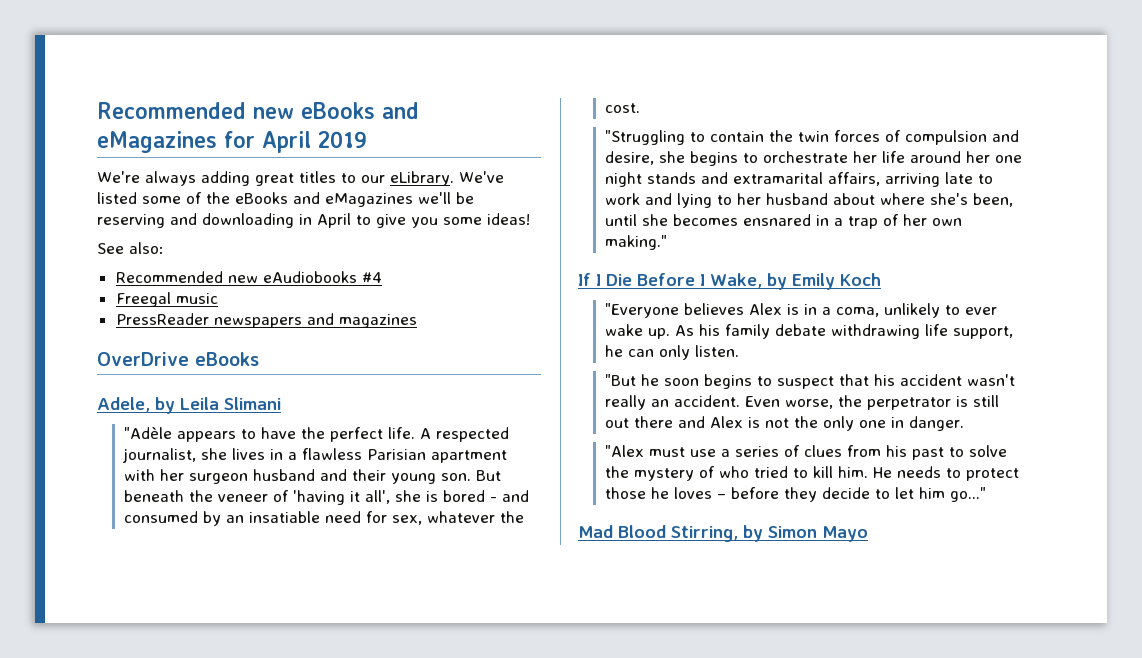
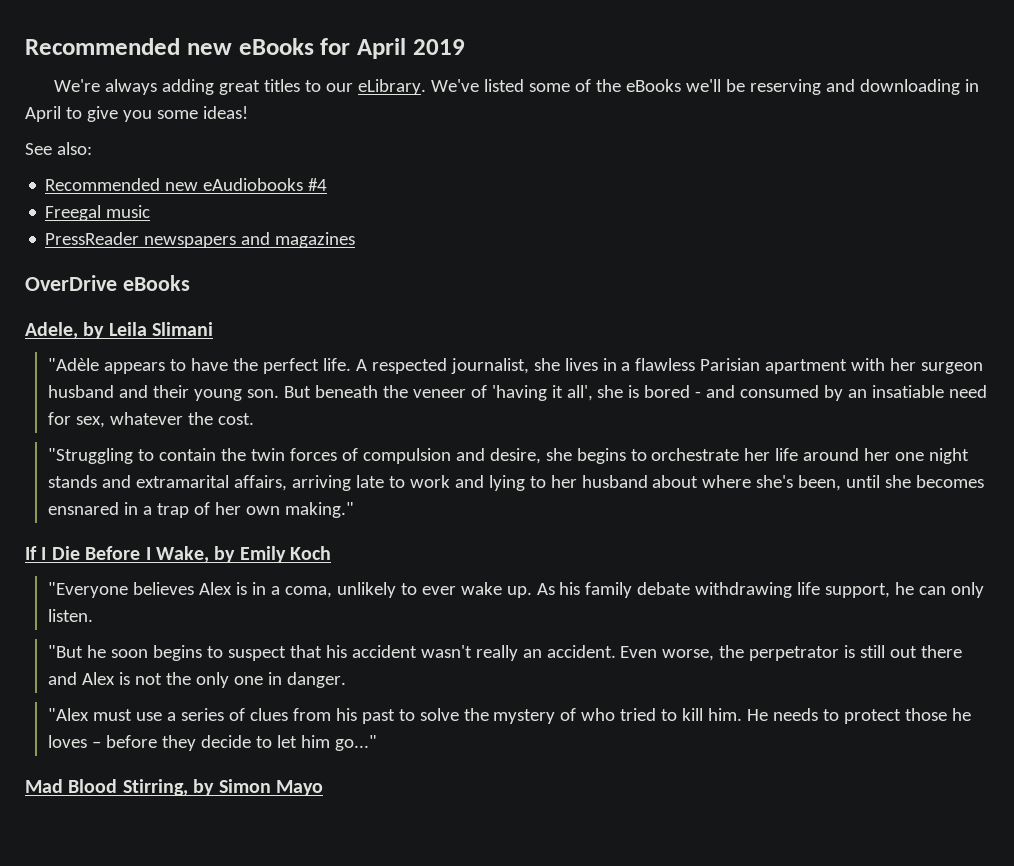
[382,102,419,119] [97,131,217,153] and eMagazines -> (314, 46) none
[293,192,413,207] and eMagazines -> (682, 85) none

